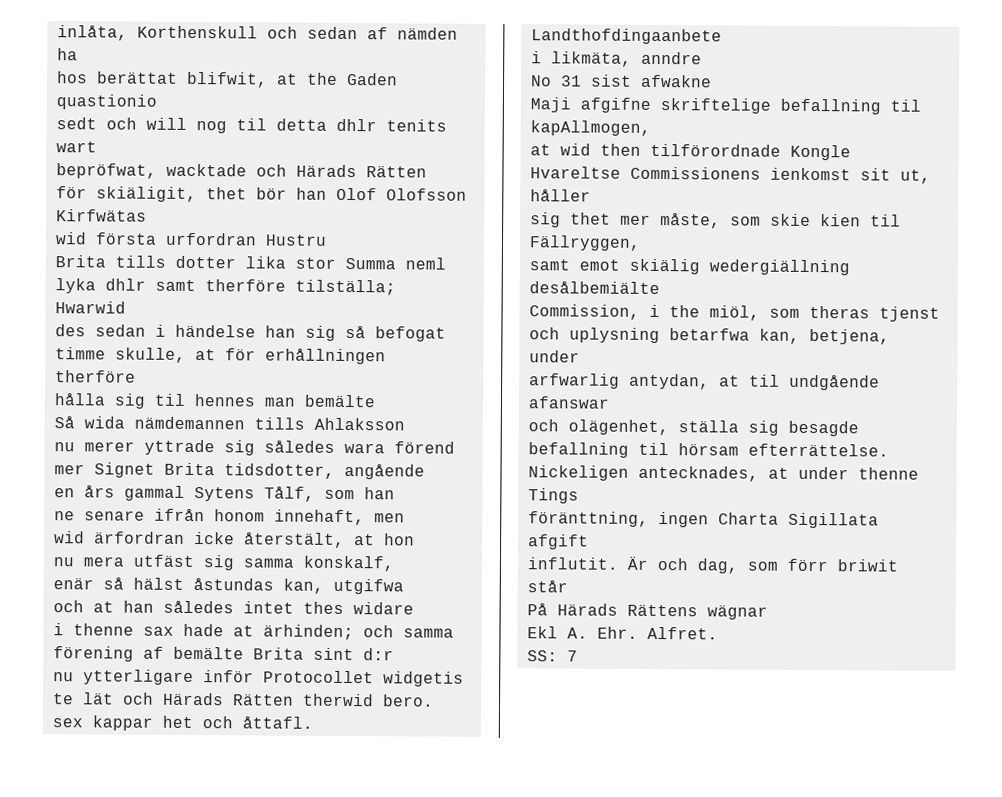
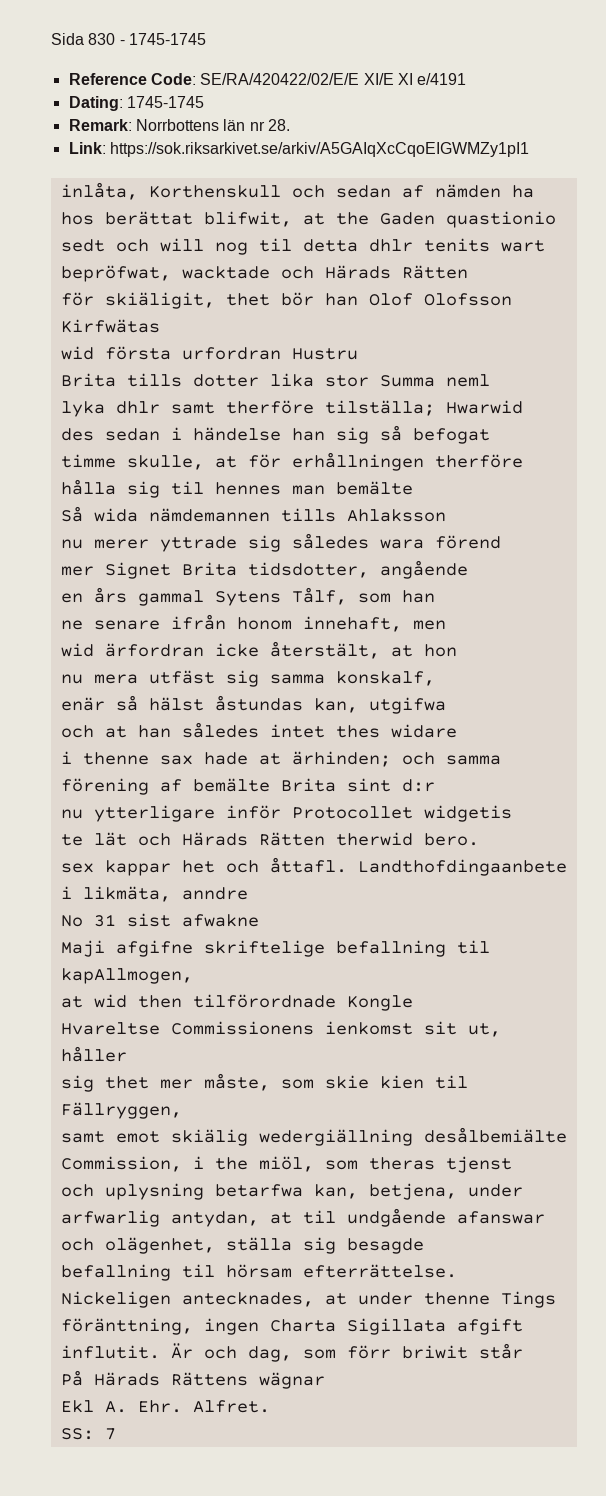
(56, 33) none -> [51,33,206,45] [68,73,467,85] [68,96,204,111] [68,119,290,131] [68,142,529,157] Sida 830 - 1745-1745 // Reference Code: SE/RA/420422/02/E/E XI/E XI e/4191 // Dating: 1745-1745 // Remark: Norrbottens län nr 28. // Link: https://sok.riksarkivet.se/arkiv/A5GAIqXcCqoEIGWMZy1pI1 //

